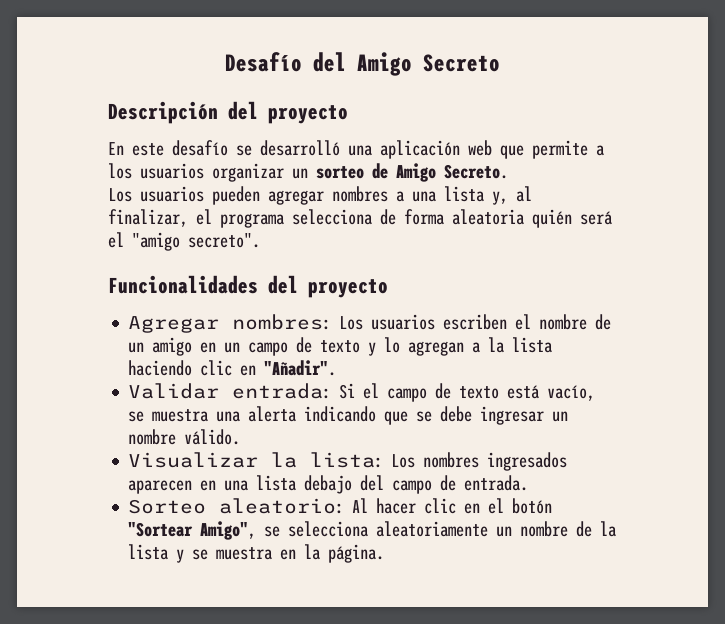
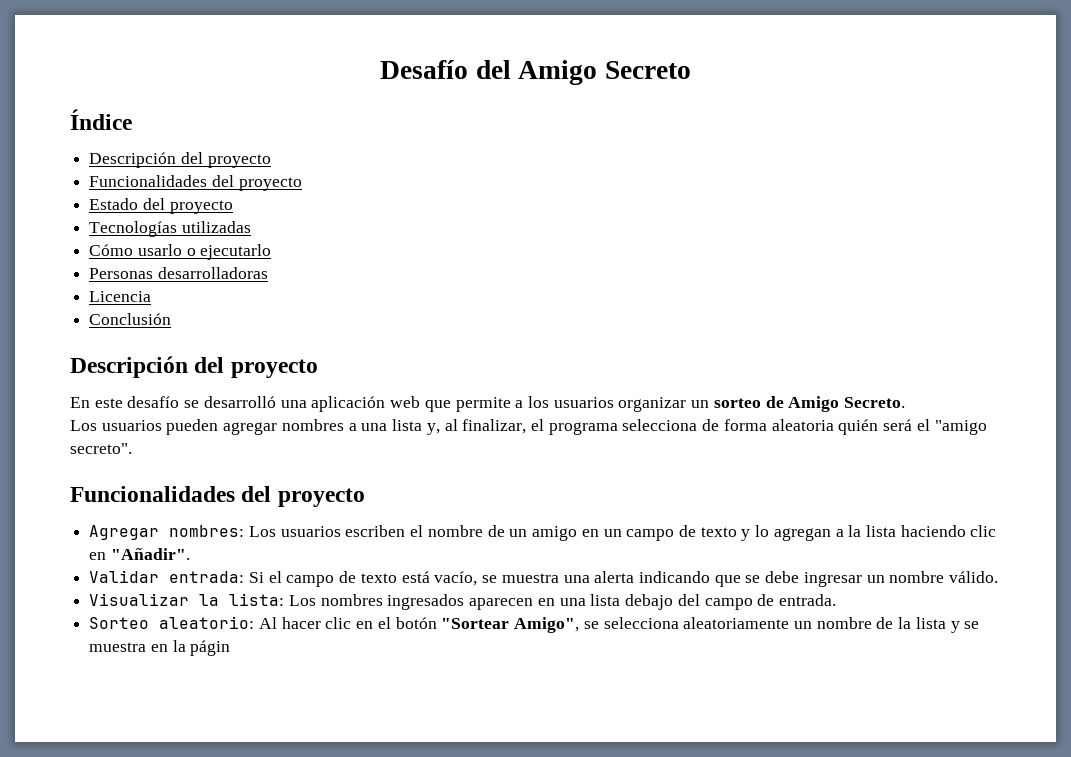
(500, 63) none -> [70,109,132,130] [89,152,271,168] [89,175,302,191] [89,198,233,214] [89,221,251,237] [89,244,272,260] [89,267,268,279] [89,291,152,302] [89,313,172,325] // Índice // Descripción del proyecto // Funcionalidades del proyecto // Estado del proyecto // Tecnologías utilizadas // Cómo usarlo o ejecutarlo // Personas desarrolladoras // Licencia // Conclusión
[328,544,385,563] página. -> [190,640,231,656] págin

